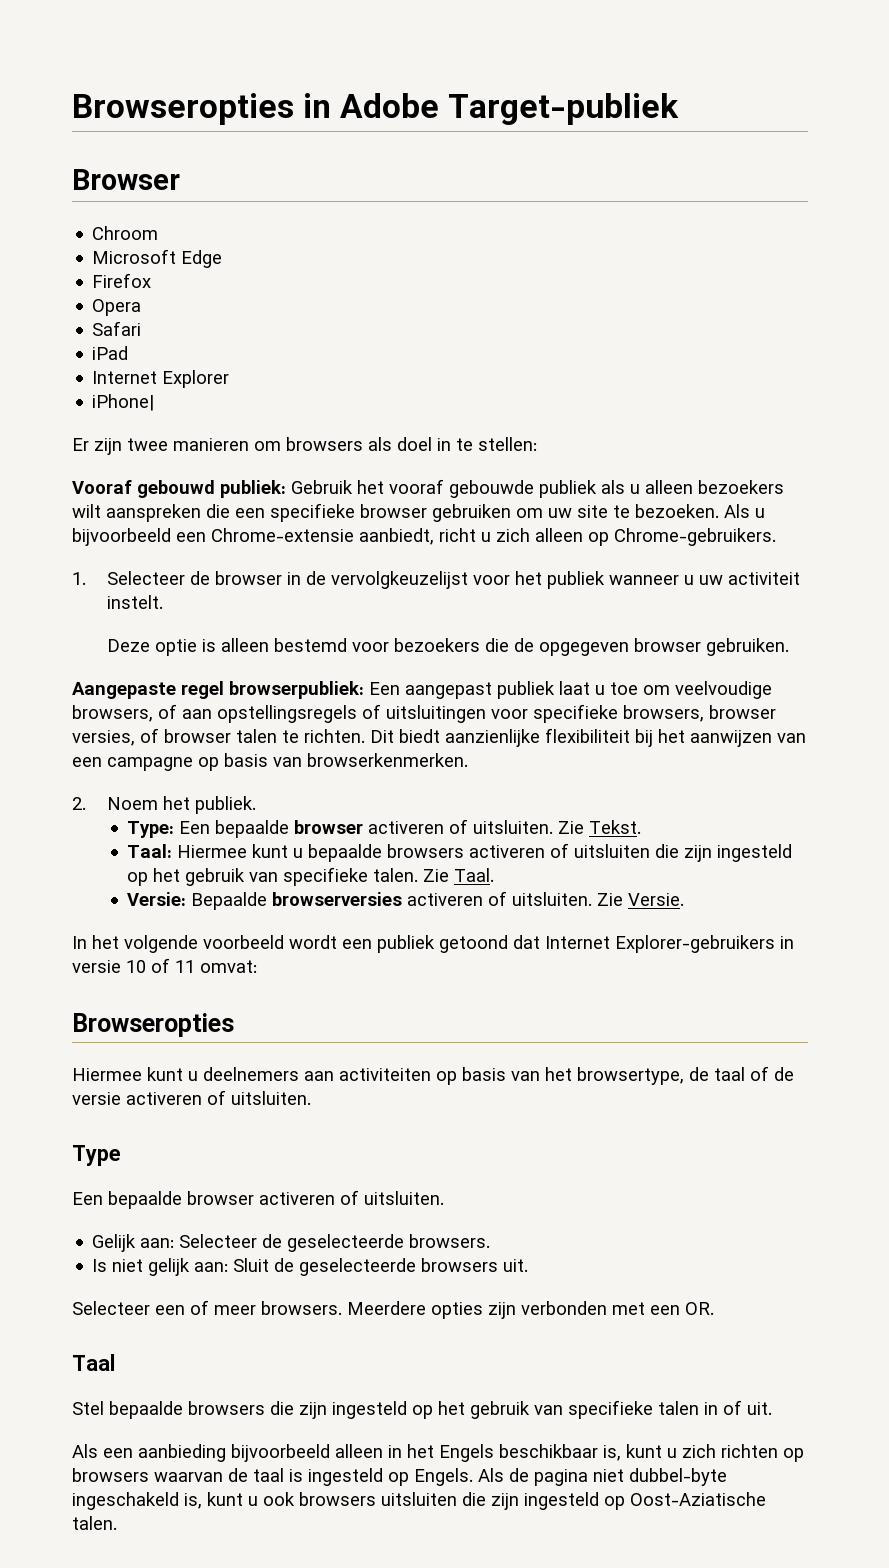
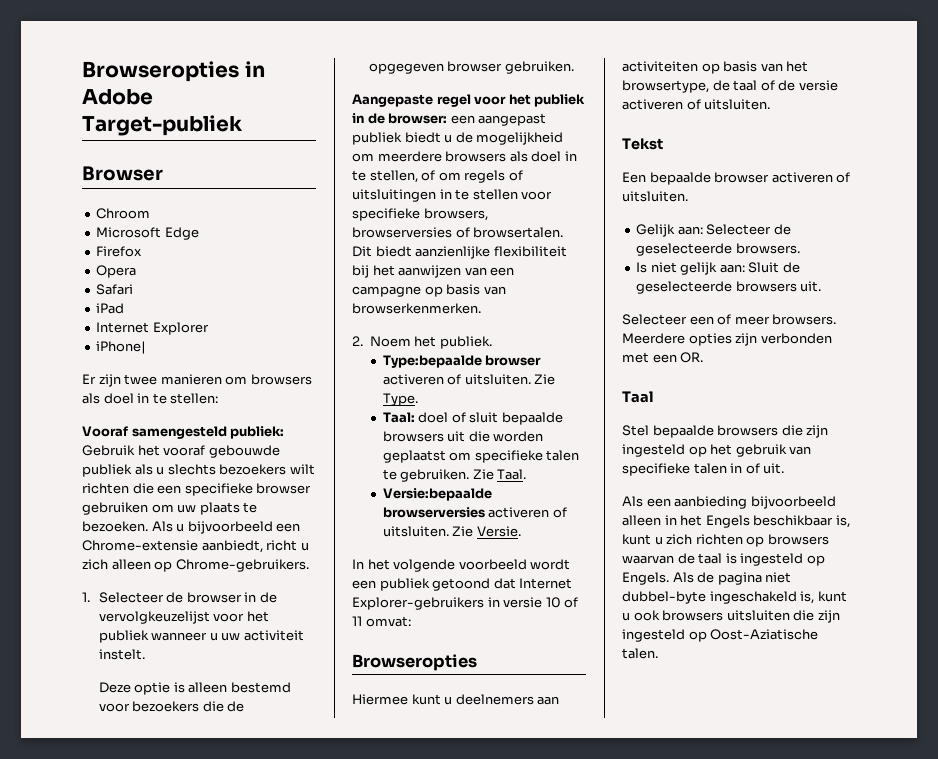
[137,480,215,498] gebouwd -> [131,426,227,439] samengesteld
[645,480,693,494] alleen -> [167,464,216,475] slechts
[106,504,201,522] aanspreken -> [82,483,129,494] richten
[577,505,608,518] site -> [199,502,240,515] plaats
[229,681,772,699] [72,704,776,723] [72,728,365,746] browserpubliek: Een aangepast publiek laat u toe om veelvoudige browsers, of aan opstellingsregels of uitsluitingen voor specifieke browsers, browser versies, of browser talen te richten. -> [474,94,586,107] [352,113,547,126] [352,132,564,145] [352,151,577,162] [352,170,523,183] [352,189,553,202] [352,208,488,221] [352,227,564,238] voor het publiek in de browser: een aangepast publiek biedt u de mogelijkheid om meerdere browsers als doel in te stellen, of om regels of uitsluitingen in te stellen voor specifieke browsers, browserversies of browsertalen.
[127,820,290,838] Type: Een bepaalde -> [382,355,482,368] Type:bepaalde
[589,820,642,834] Tekst. -> [382,393,418,406] Type.
[177,843,793,862] [127,867,419,886] Hiermee kunt u bepaalde browsers activeren of uitsluiten die zijn ingesteld op het gebruik van specifieke talen. -> [418,412,563,425] [382,431,544,442] [382,450,580,463] [382,469,470,482] doel of sluit bepaalde browsers uit die worden geplaatst om specifieke talen te gebruiken.
[127,892,268,910] Versie: Bepaalde -> [382,488,492,501] Versie:bepaalde
[72,1145,121,1166] Type -> [622,138,663,150] Tekst

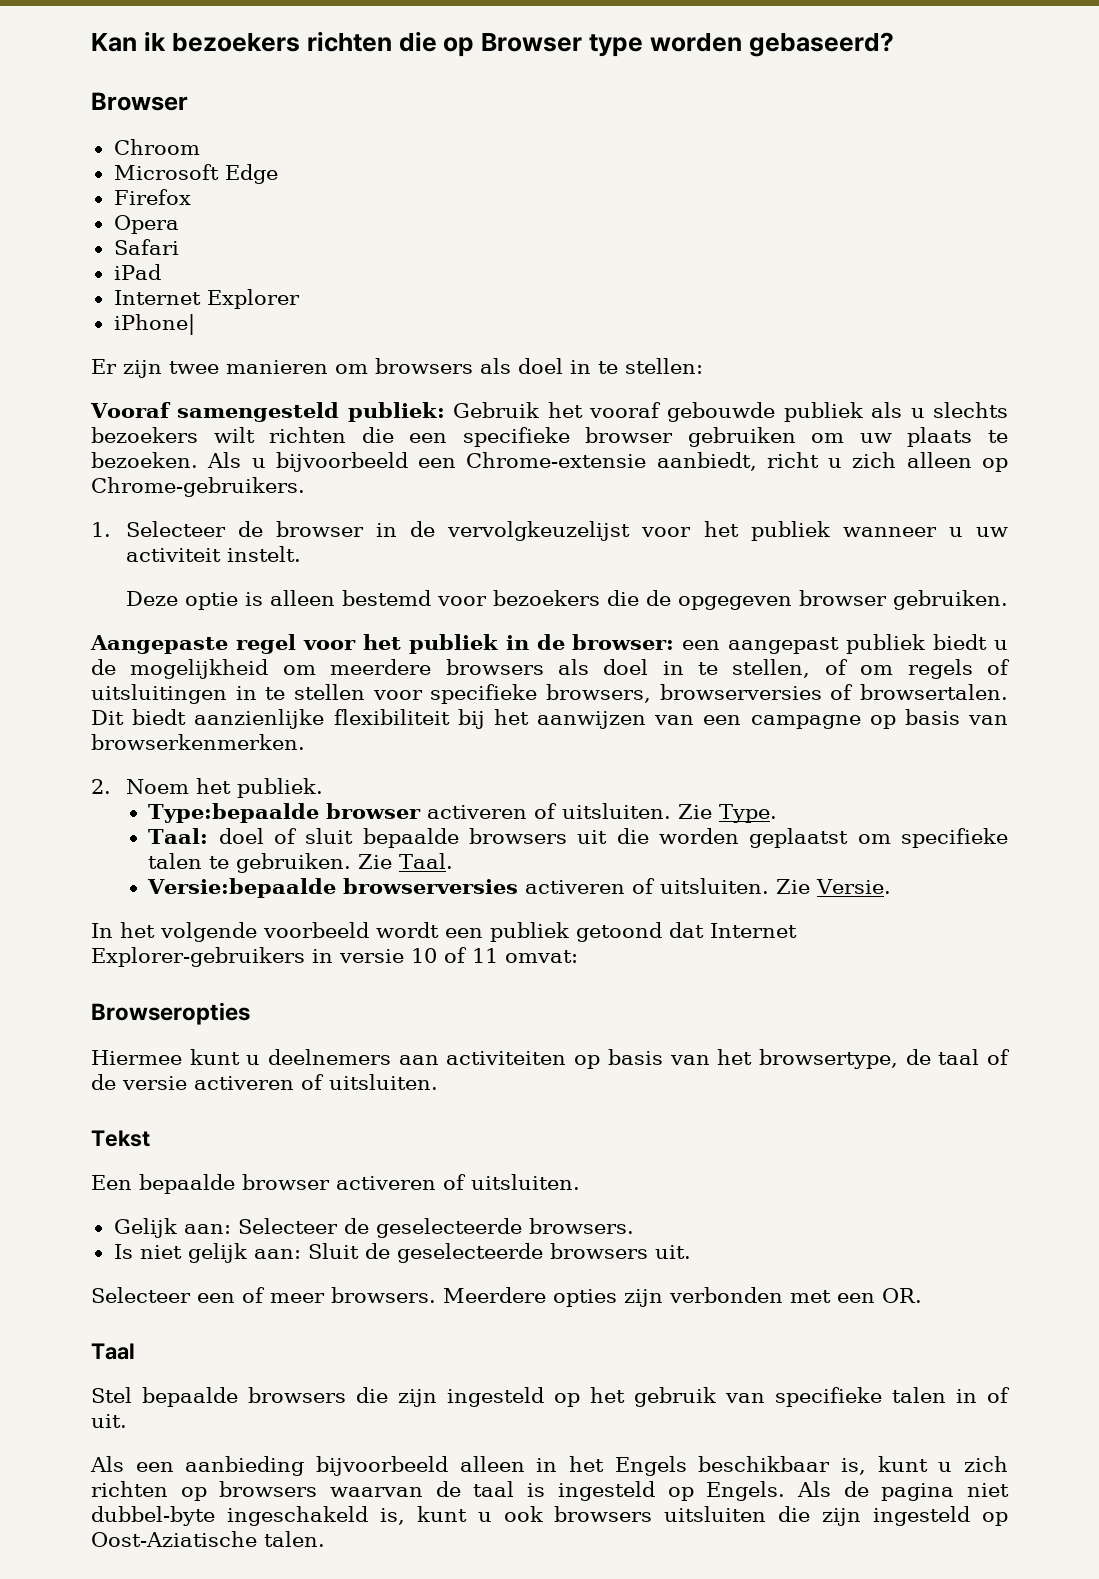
[82,61,265,82] [82,89,153,105] [82,115,243,136] Browseropties in Adobe Target-publiek -> [91,31,894,57] Kan ik bezoekers richten die op Browser type worden gebaseerd?

